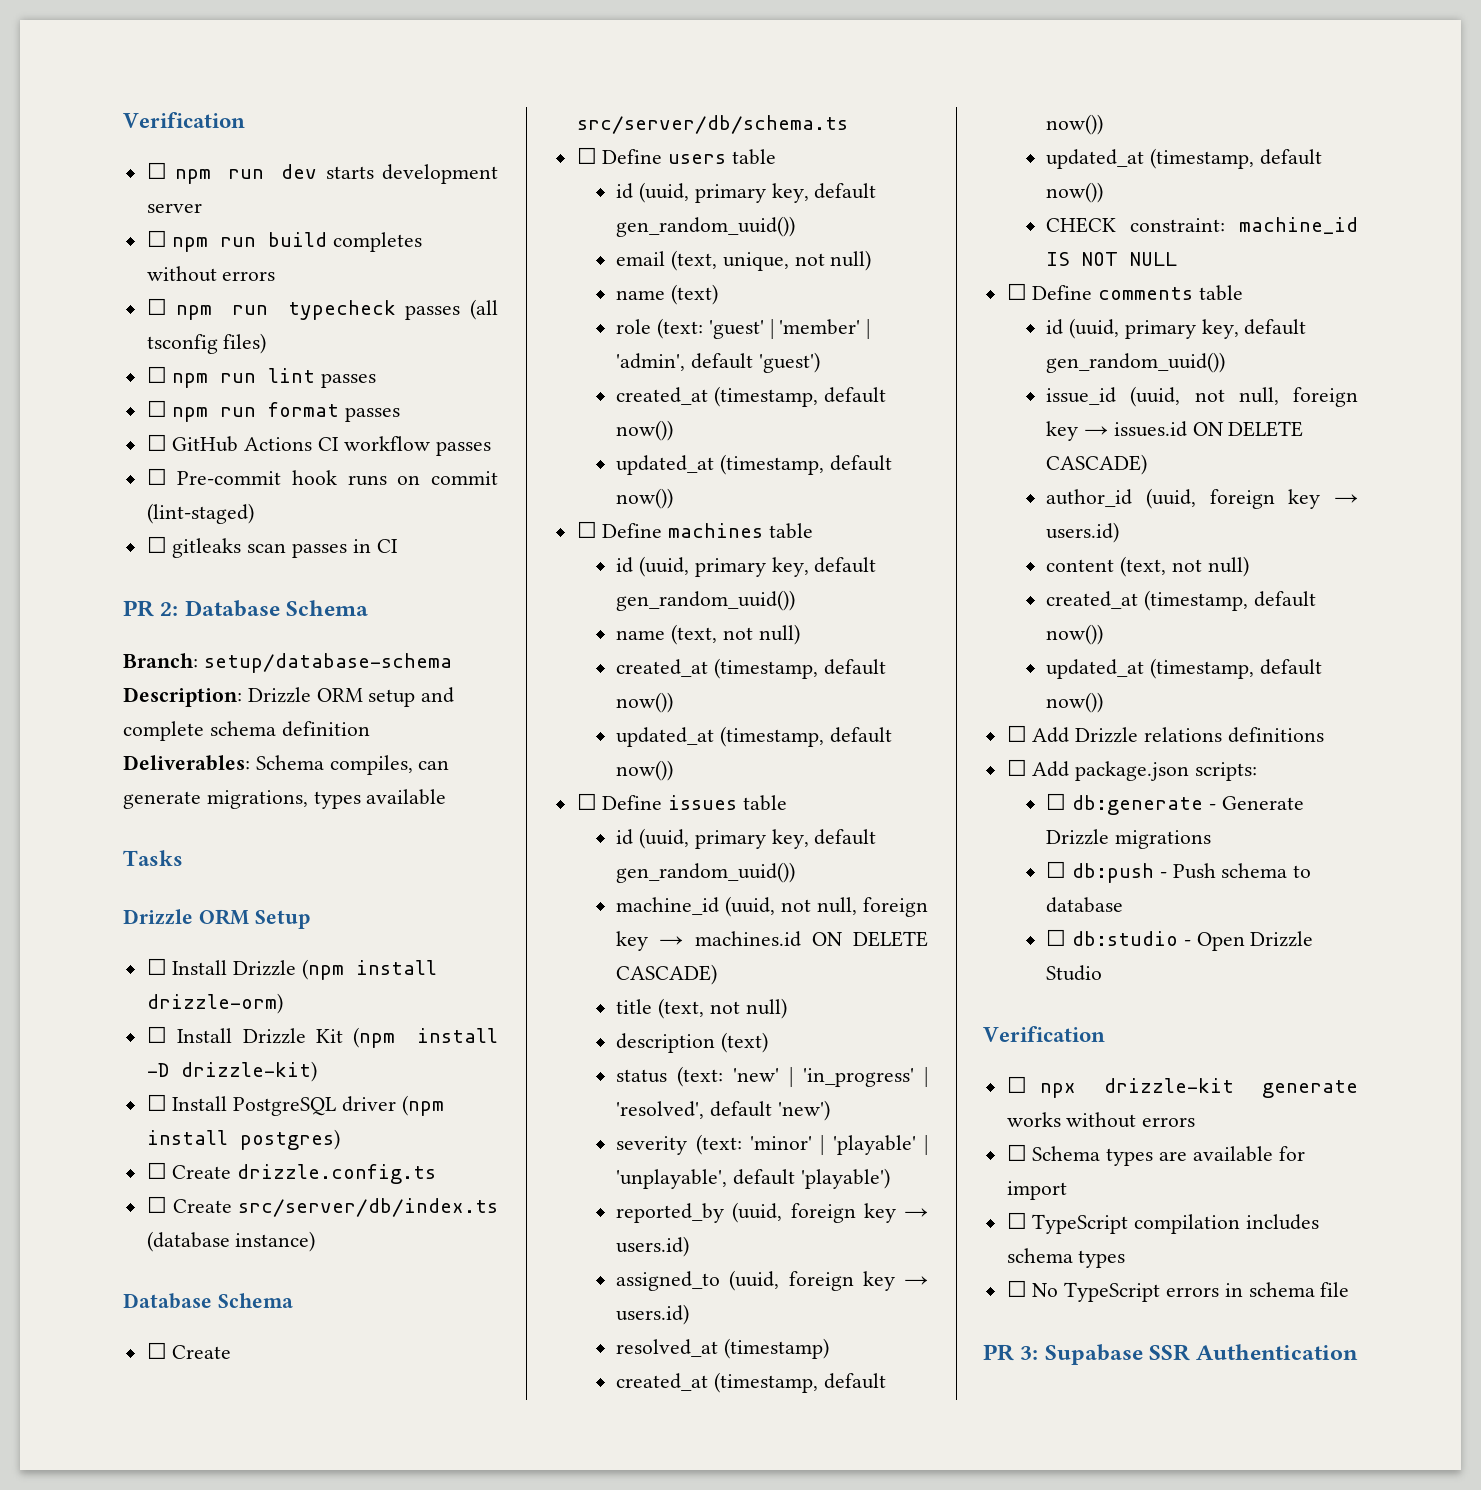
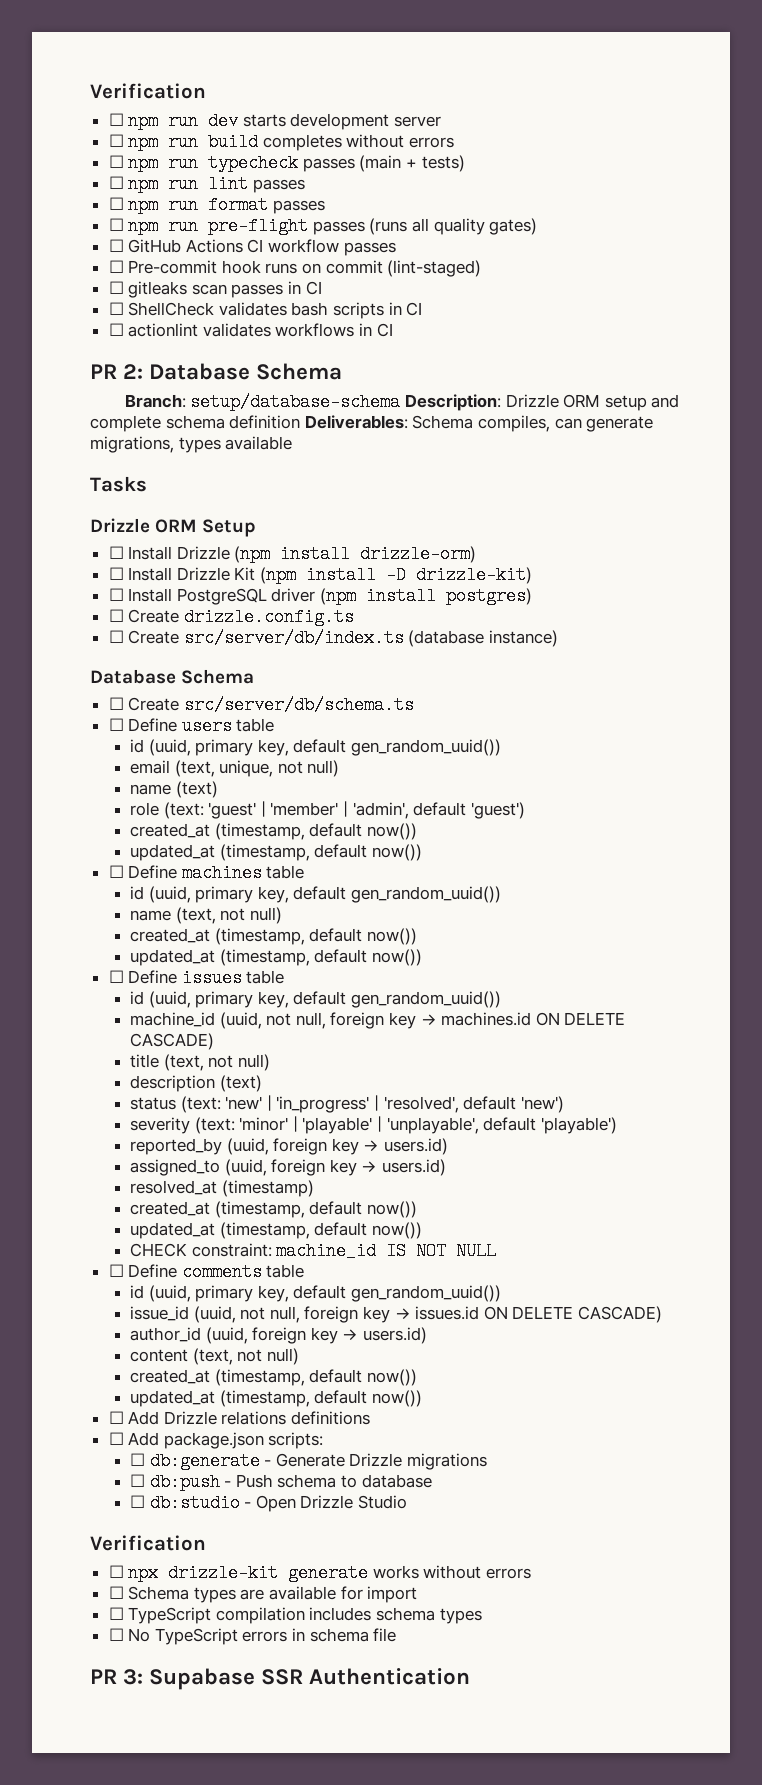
[470,299,499,320] [146,333,267,354] (all tsconfig files) -> [359,155,465,172] (main + tests)
(401, 414) none -> [108,217,538,235] // ☐ npm run pre-flight passes (runs all quality gates)
(398, 546) none -> [108,302,423,319] [108,323,393,337] // ☐ ShellCheck validates bash scripts in CI // ☐ actionlint validates workflows in CI

